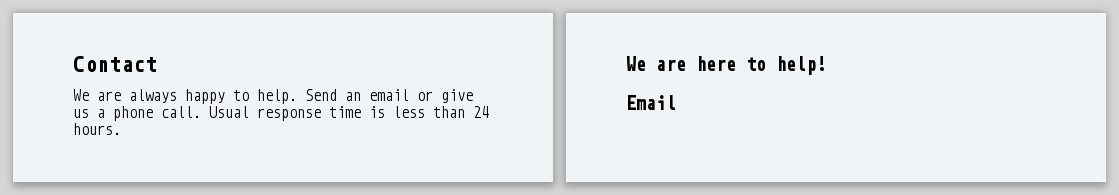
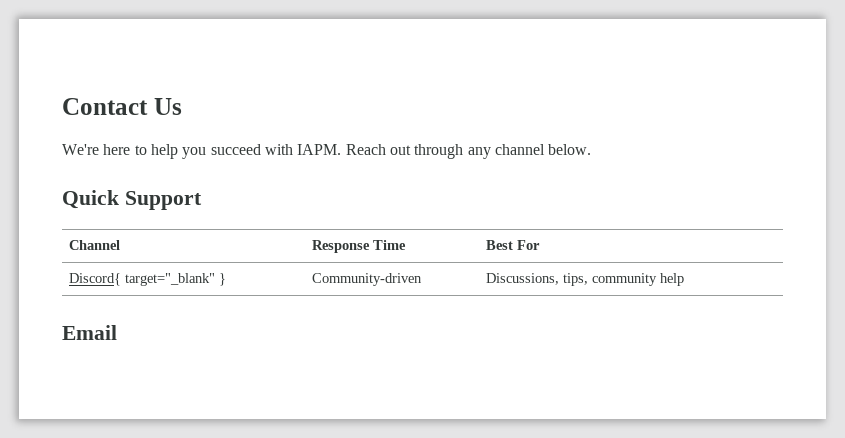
[73,89,473,104] [73,106,489,121] [73,123,121,135] [626,56,826,75] // We are always happy to help. Send an email or give us a phone call. Usual response time is less than 24 hours. // We are here to help! -> [153,98,182,115] [62,144,592,159] [62,190,202,210] [69,240,121,250] [312,240,407,253] [486,240,541,250] [69,273,227,286] [312,273,423,286] [486,273,685,286] Us // We're here to help you succeed with IAPM. Reach out through any channel below. // Quick Support // Channel | Response Time | Best For // Discord{ target="_blank" } | Community-driven | Discussions, tips, community help

